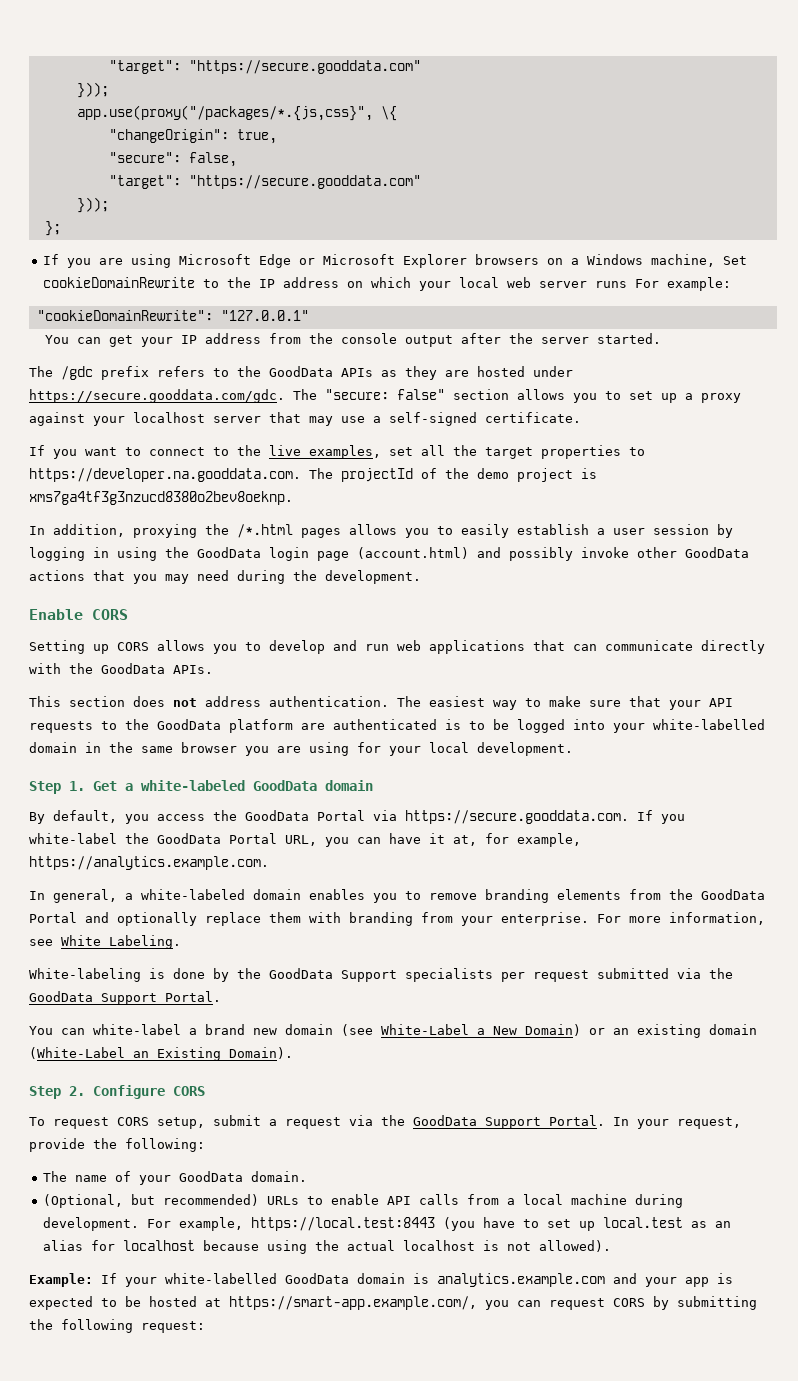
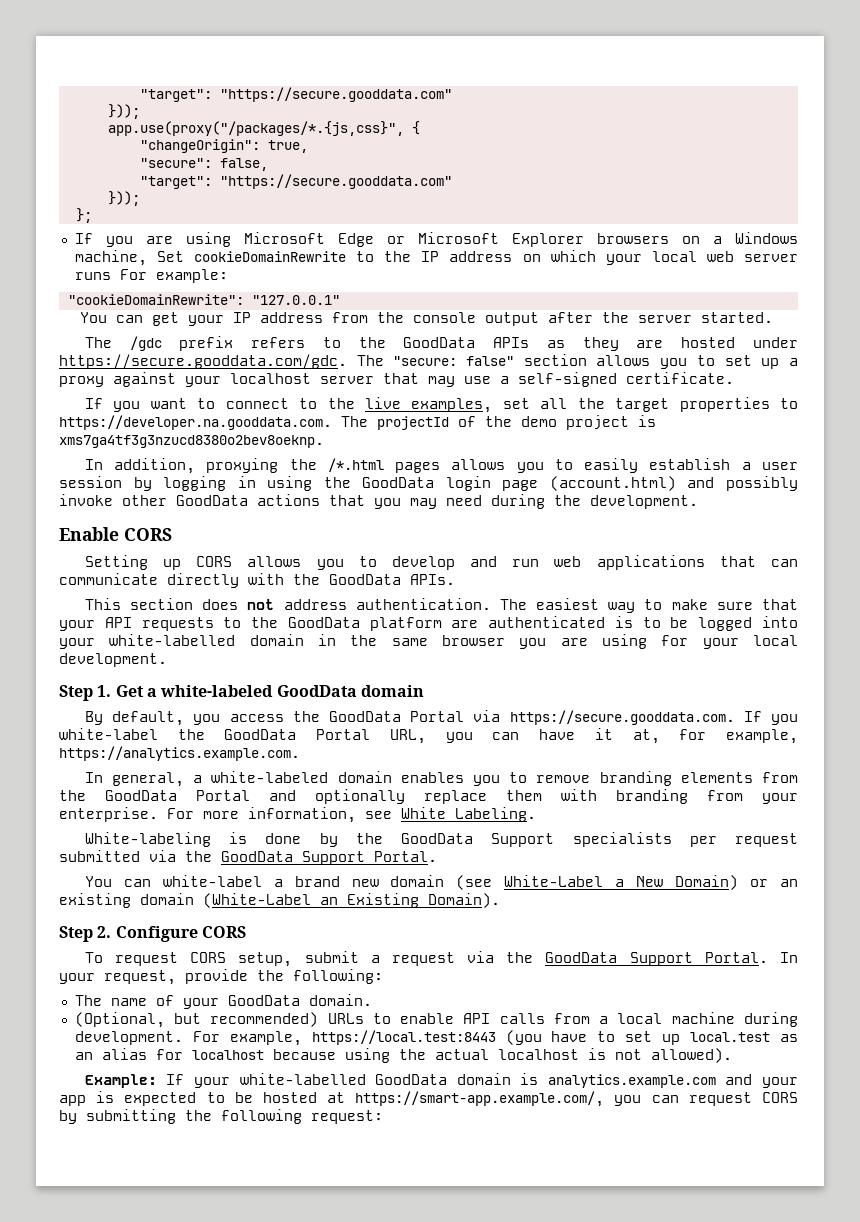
[380,106,397,121] \{ -> [411,121,420,135] {

